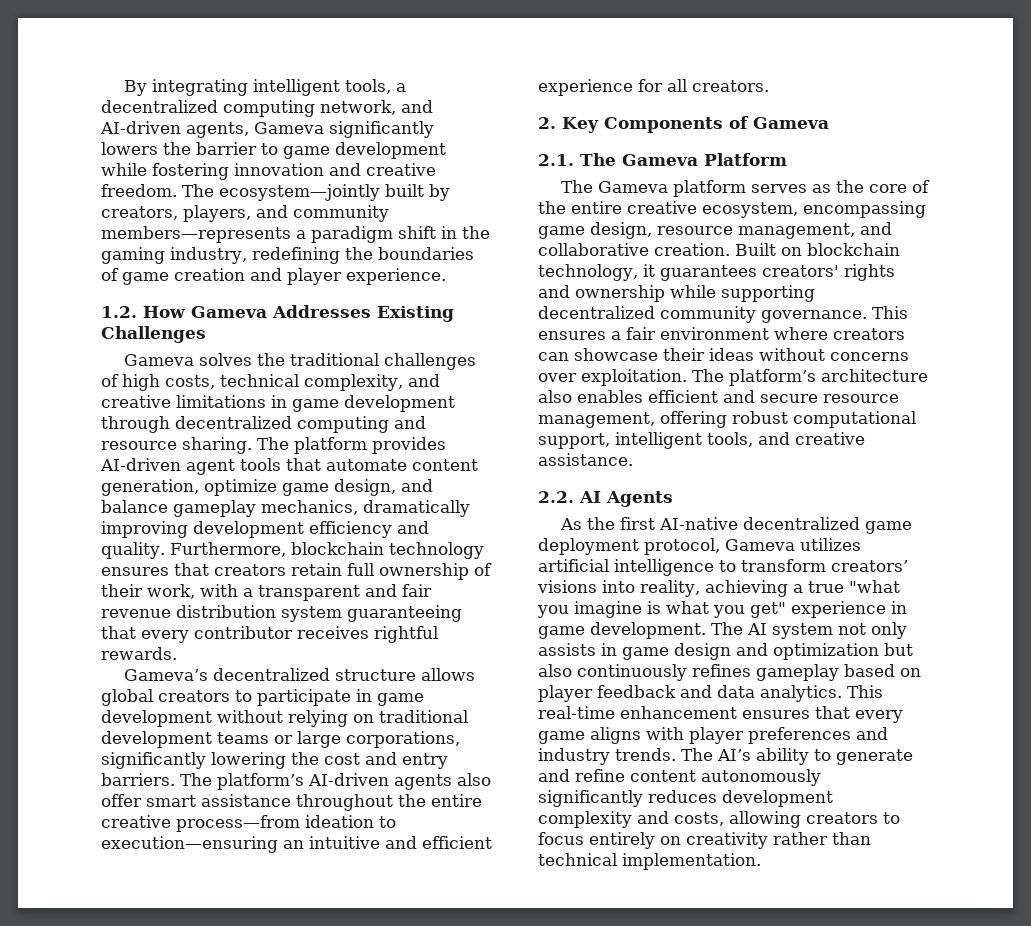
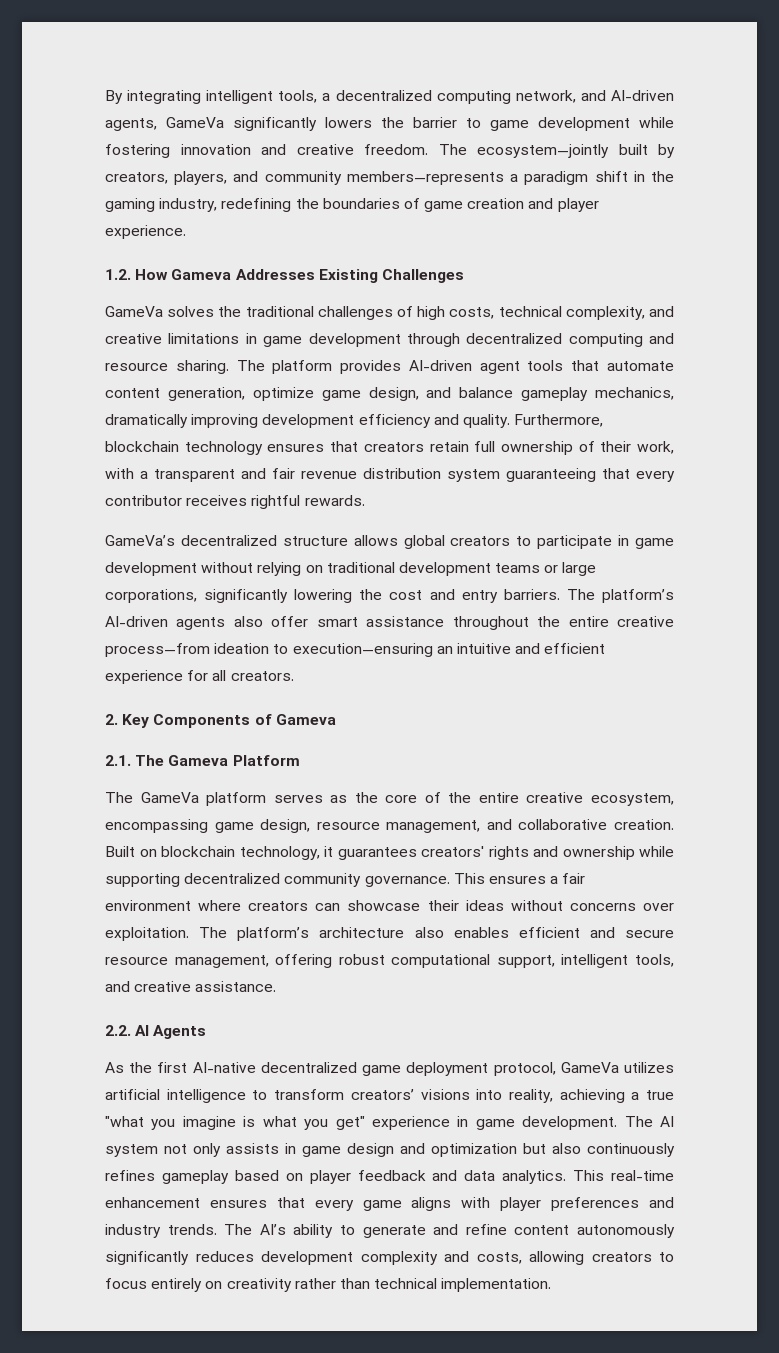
[254,122,324,134] Gameva -> [166,117,224,128] GameVa
[124,354,195,366] Gameva -> [105,306,163,317] GameVa
[124,669,209,681] Gameva’s -> [105,535,175,546] GameVa’s
[598,181,669,193] Gameva -> [140,792,199,803] GameVa
[725,539,795,551] Gameva -> [560,1062,619,1073] GameVa

